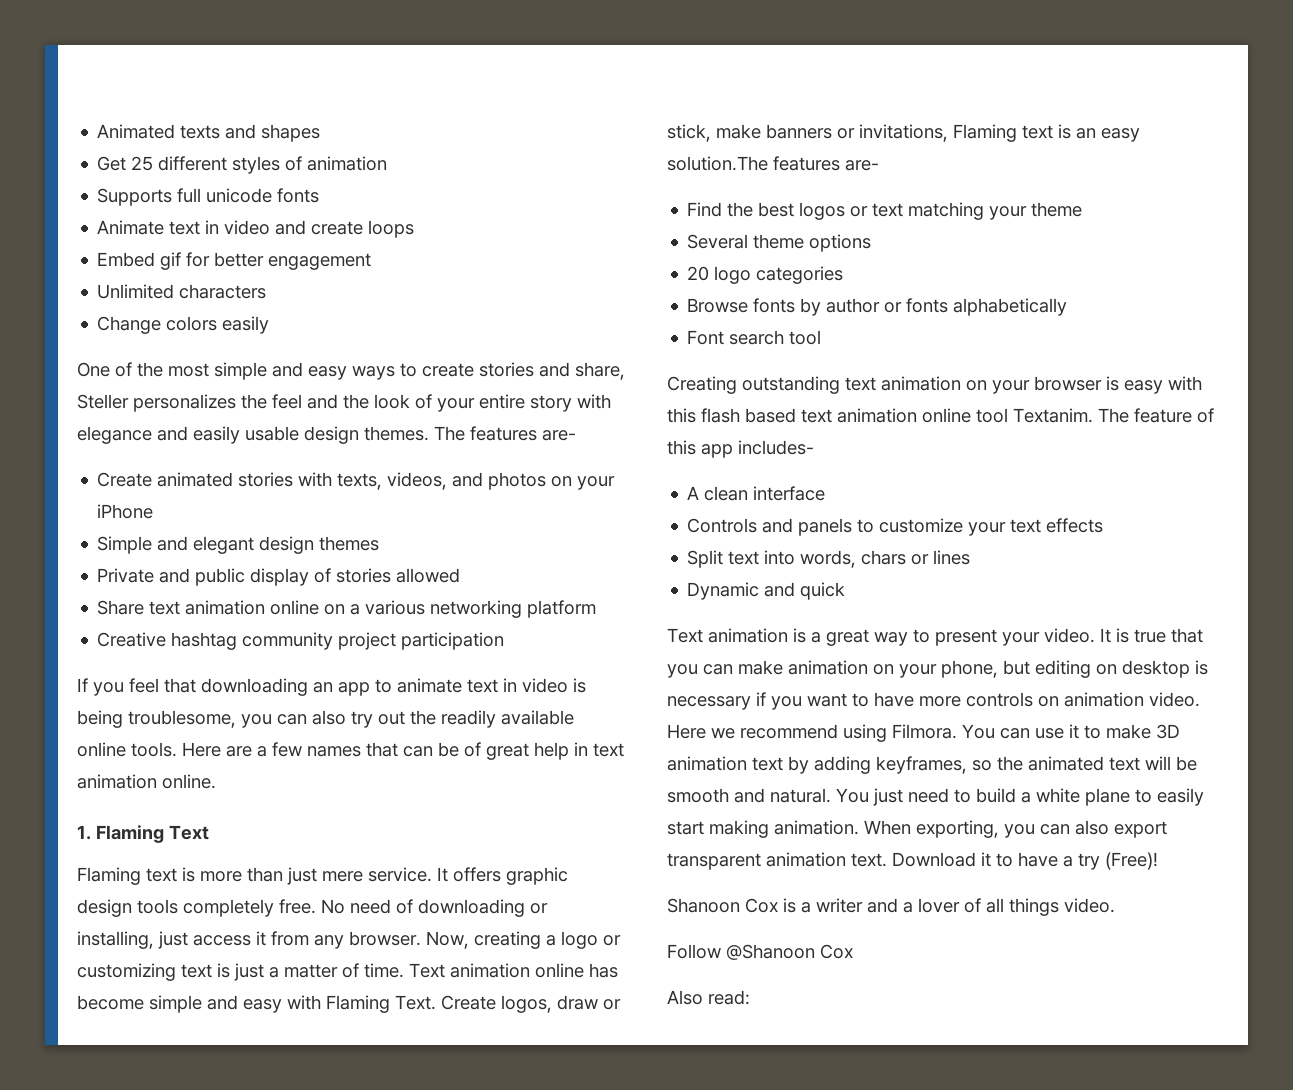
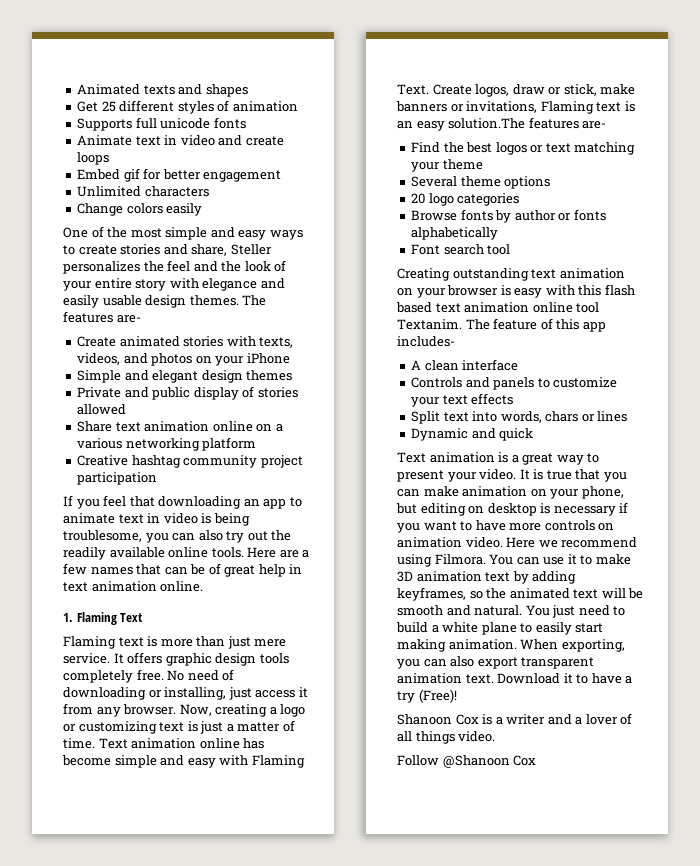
[667,990,750,1005] // Also read: -> (537, 760) none

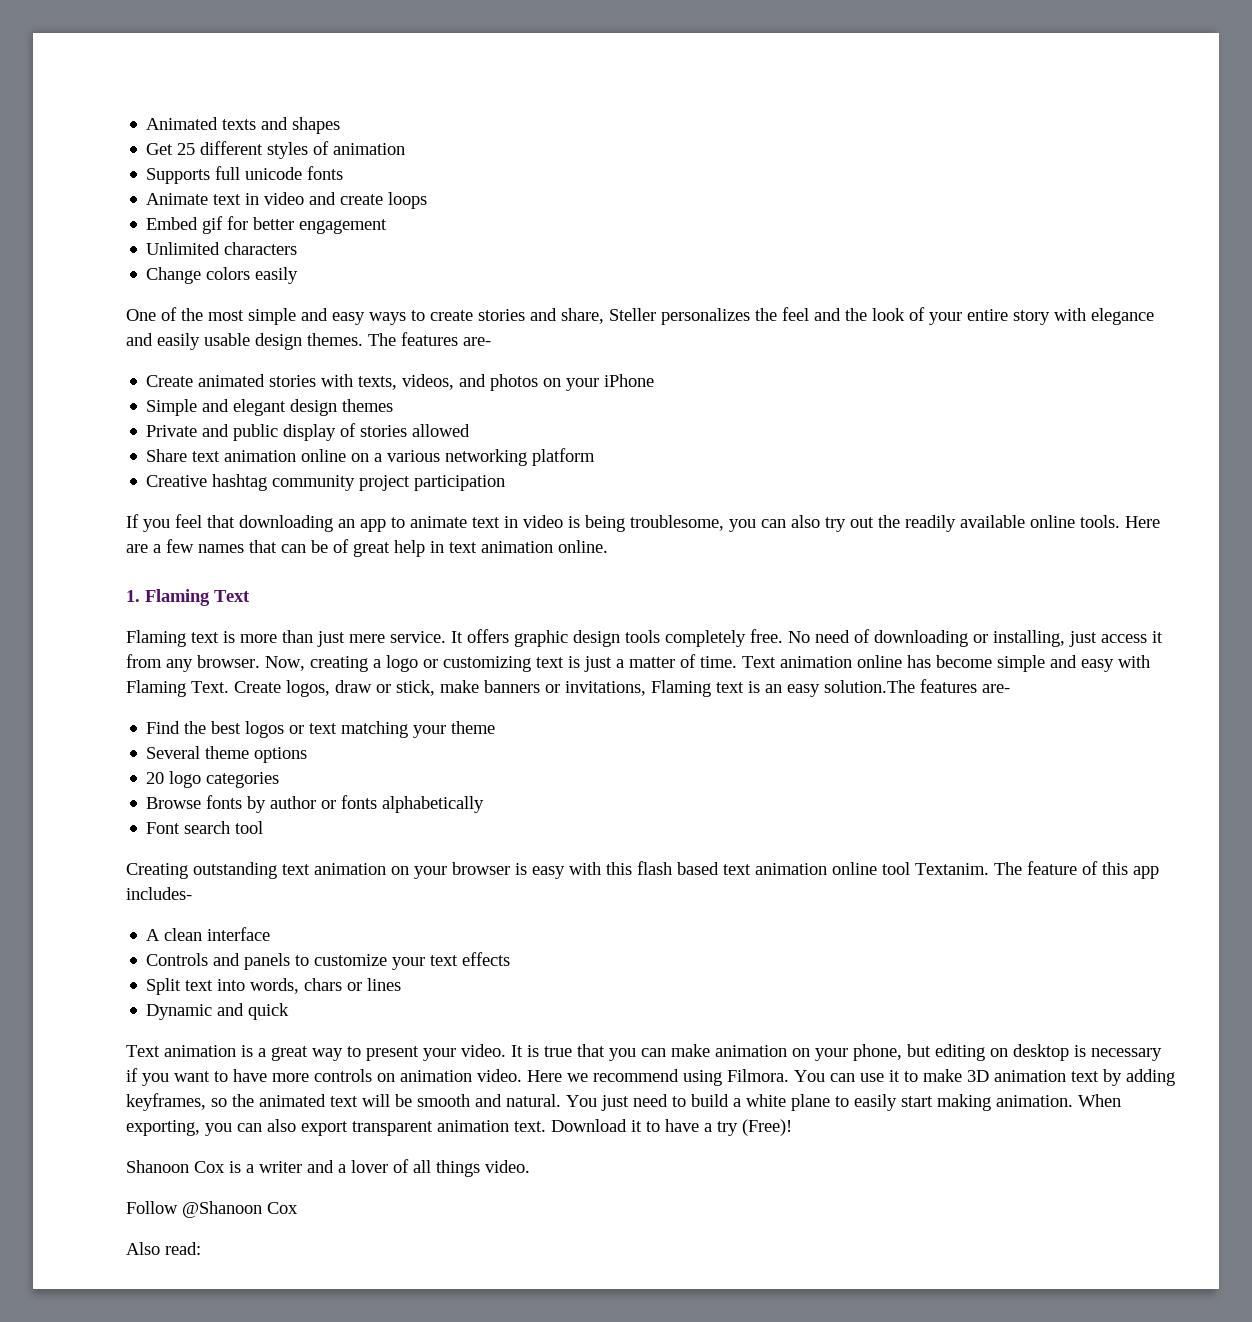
(537, 760) none -> [126,1242,201,1255] // Also read:

